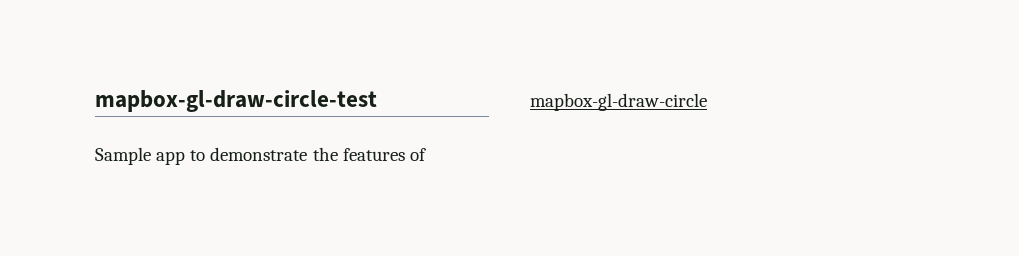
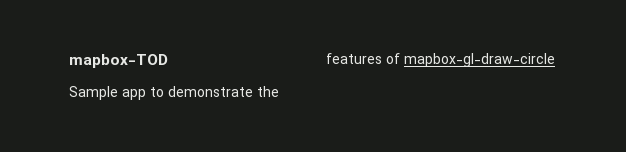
[95,90,377,112] mapbox-gl-draw-circle-test -> [69,54,168,68] mapbox-TOD

